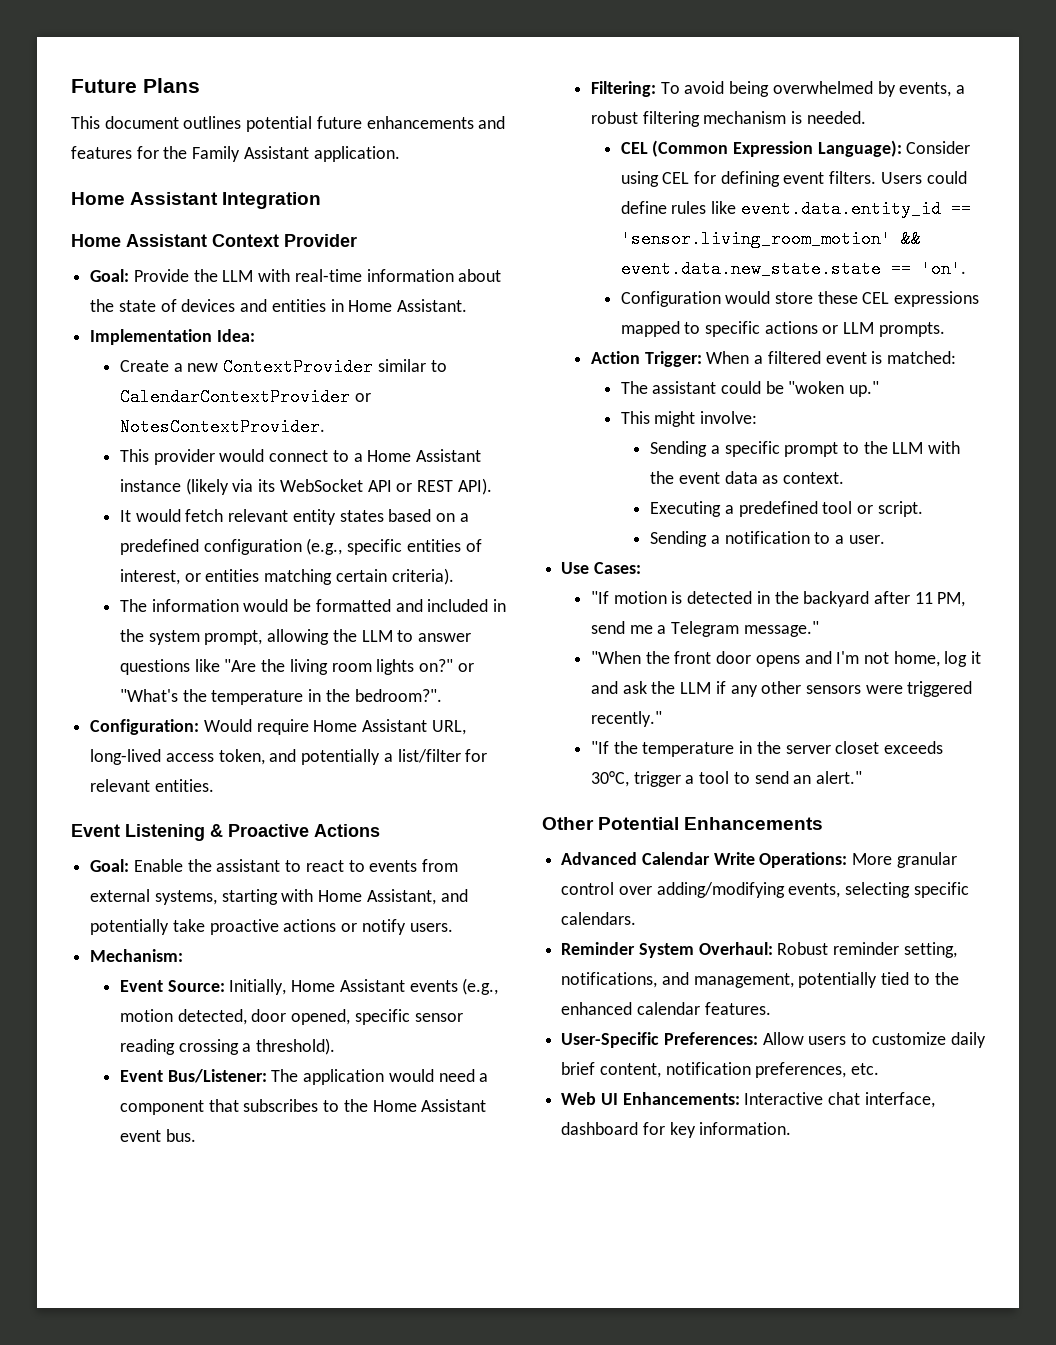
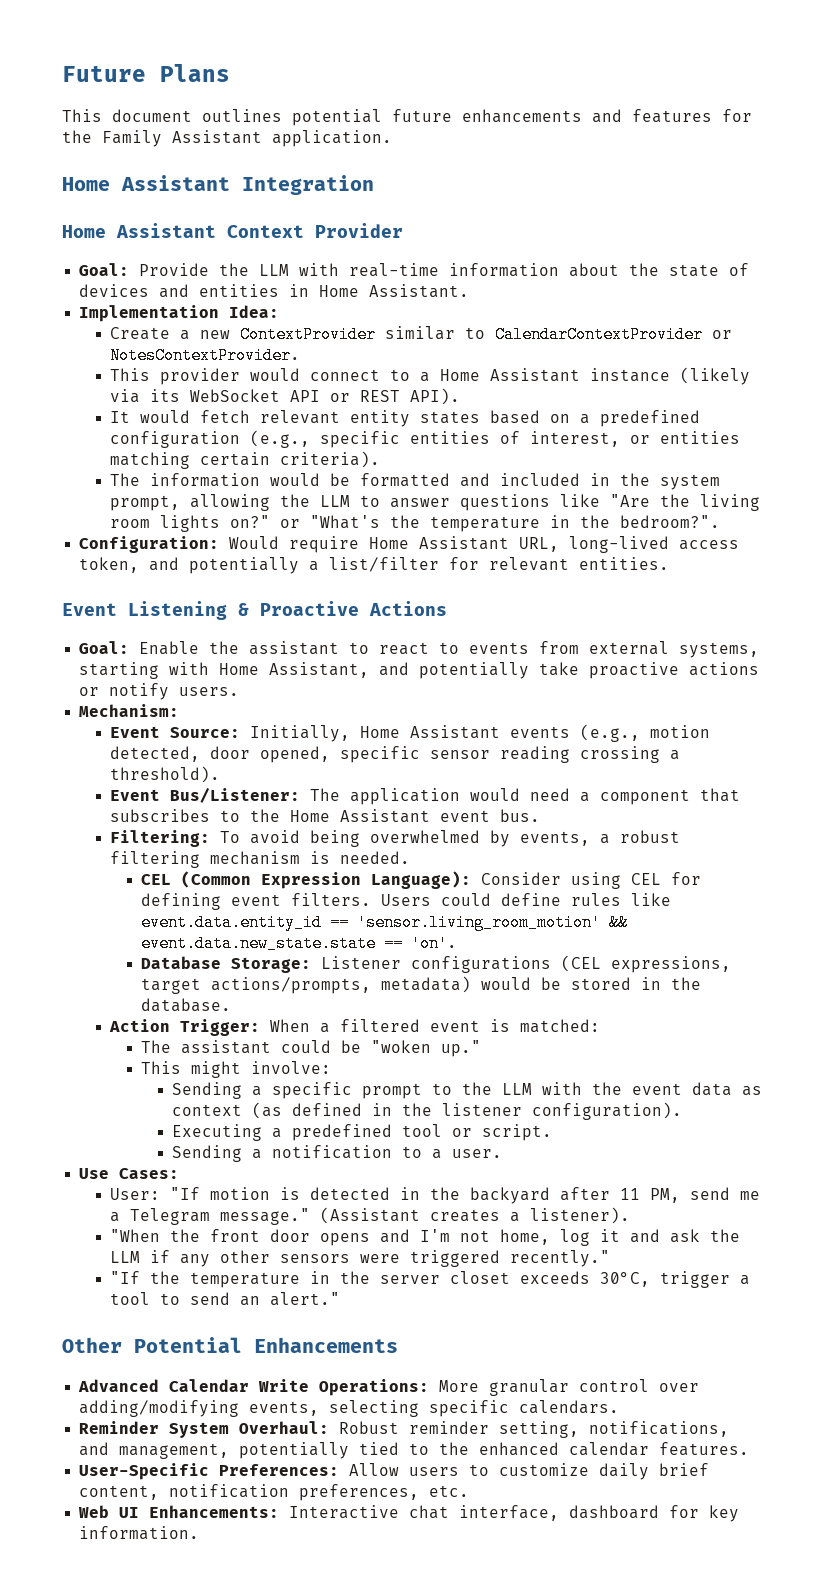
[620,291,980,307] [620,321,945,337] Configuration would store these CEL expressions mapped to specific actions or LLM prompts. -> [140,955,731,973] [140,976,701,994] [140,998,231,1012] Database Storage: Listener configurations (CEL expressions, target actions/prompts, metadata) would be stored in the database.
[783,472,845,484] context. -> [171,1102,682,1120] context (as defined in the listener configuration).
(641, 568) none -> [110,1188,161,1200] User:
(819, 629) none -> [320,1207,631,1224] (Assistant creates a listener).

